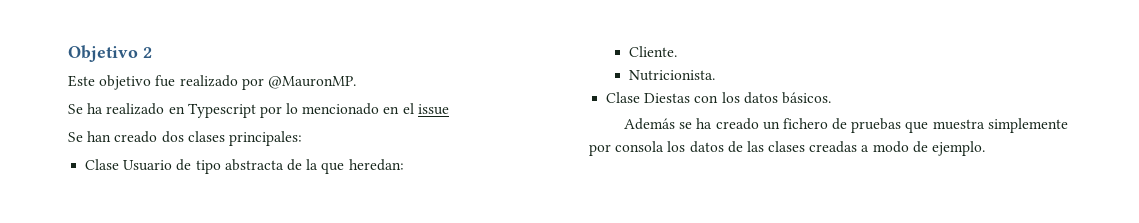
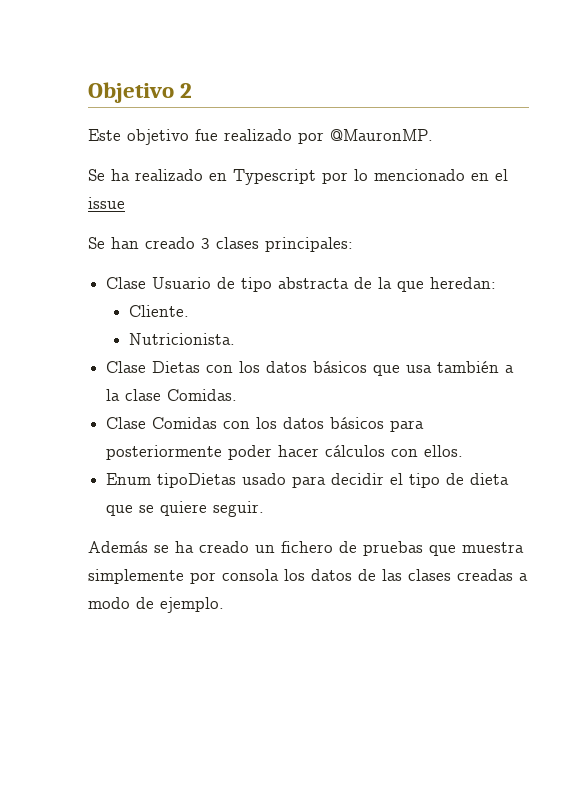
[161,131,184,143] dos -> [201,238,210,249] 3
[644,92,831,104] Diestas con los datos básicos. -> [152,361,515,376] [106,389,238,401] [106,417,425,432] [106,445,464,460] [106,473,510,488] [106,501,265,517] Dietas con los datos básicos que usa también a la clase Comidas. // Clase Comidas con los datos básicos para posteriormente poder hacer cálculos con ellos. // Enum tipoDietas usado para decidir el tipo de dieta que se quiere seguir.

